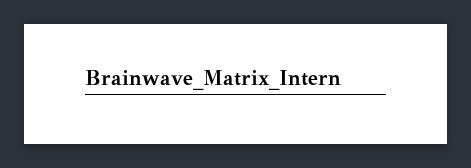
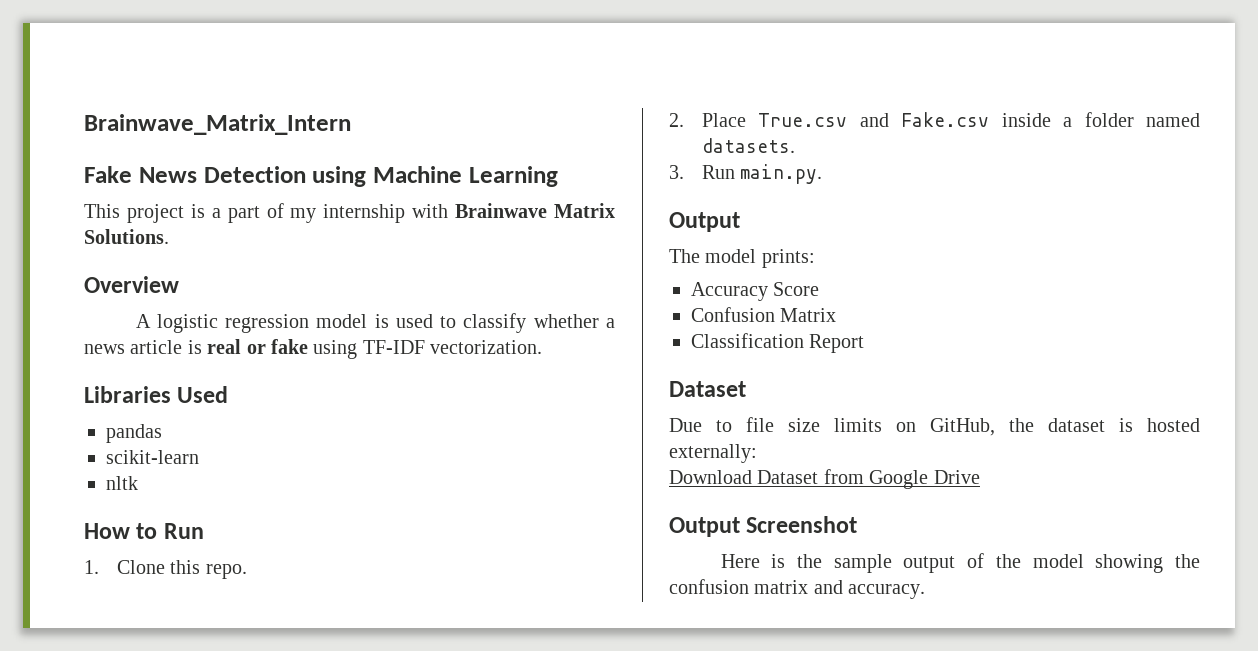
(341, 80) none -> [84,166,558,187] [84,203,615,223] [84,229,169,244] [84,276,179,293] [135,313,615,333] [84,339,543,359] [84,386,229,403] [106,424,162,443] [106,450,199,464] [106,476,138,490] [84,523,204,539] [84,560,247,579] [669,112,1200,127] [701,138,795,153] [669,164,823,184] [669,212,740,232] [669,249,815,268] [691,282,820,301] [691,307,837,322] [691,333,865,353] [669,381,746,397] [669,417,1200,436] [669,444,757,463] [669,469,980,489] [669,516,858,537] [720,553,1200,573] [669,579,926,599] // Fake News Detection using Machine Learning // This project is a part of my internship with Brainwave Matrix Solutions. // Overview // A logistic regression model is used to classify whether a news article is real or fake using TF-IDF vectorization. // Libraries Used // pandas // scikit-learn // nltk // How to Run // 1. Clone this repo. // 2. Place True.csv and Fake.csv inside a folder named datasets. // 3. Run main.py. // Output // The model prints: // Accuracy Score // Confusion Matrix // Classification Report // Dataset // Due to file size limits on GitHub, the dataset is hosted externally: // Download Dataset from Google Drive // Output Screenshot // Here is the sample output of the model showing the confusion matrix and accuracy.

